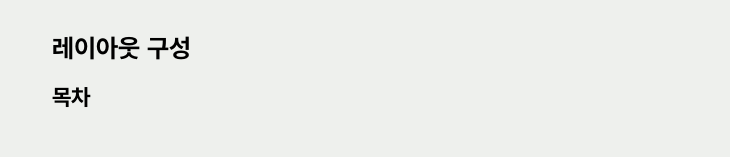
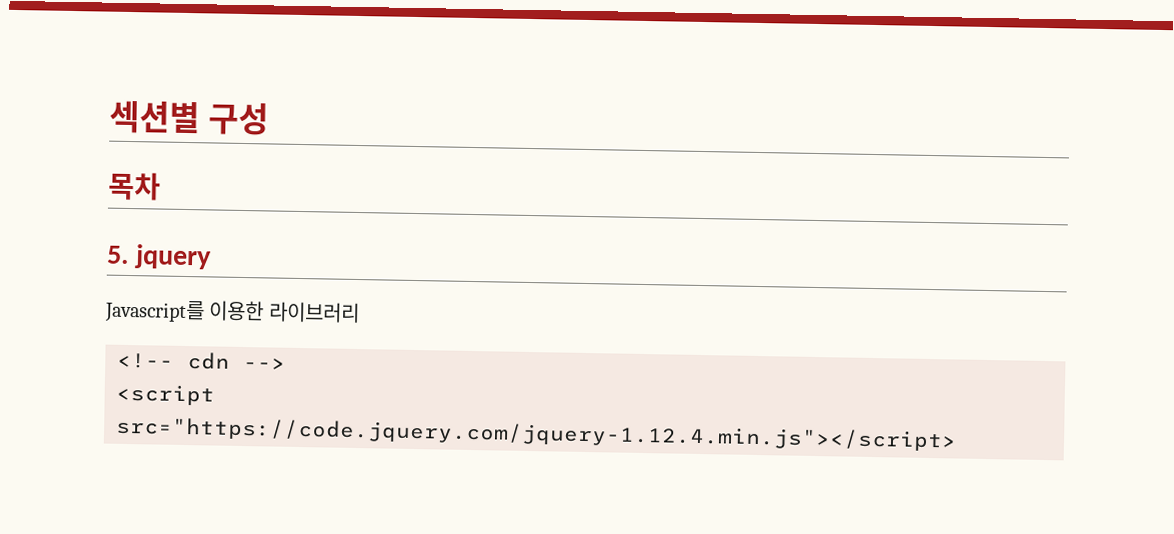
[52,36,140,60] 레이아웃 -> [109,99,200,135] 섹션별
(91, 97) none -> [106,244,212,270] [104,299,360,324] [117,352,286,370] [116,383,215,406] [115,416,957,452] // 5. jquery // Javascript를 이용한 라이브러리 // <!-- cdn --> // <script src="https://code.jquery.com/jquery-1.12.4.min.js"></script>

